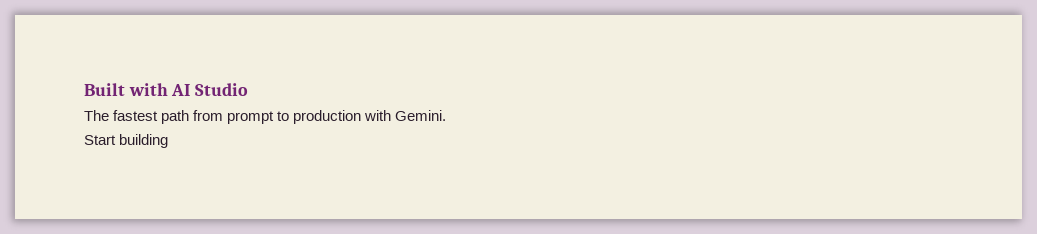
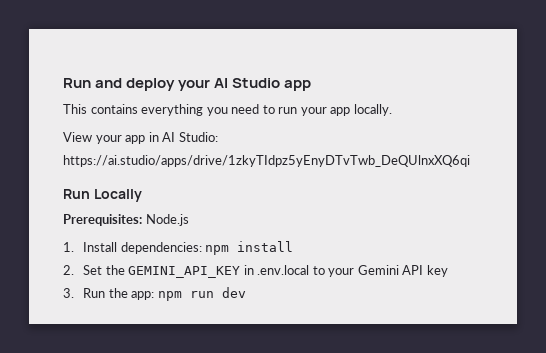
[84,83,249,96] [84,110,447,124] [84,134,169,148] Built with AI Studio // The fastest path from prompt to production with Gemini. // Start building -> [63,78,312,91] [63,104,392,116] [63,132,218,144] [63,155,470,167] [63,189,142,202] [63,214,189,226] [63,241,294,255] [63,265,448,278] [63,287,246,301] Run and deploy your AI Studio app // This contains everything you need to run your app locally. // View your app in AI Studio: https://ai.studio/apps/drive/1zkyTIdpz5yEnyDTvTwb_DeQUlnxXQ6qi // Run Locally // Prerequisites: Node.js // 1. Install dependencies: npm install // 2. Set the GEMINI_API_KEY in .env.local to your Gemini API key // 3. Run the app: npm run dev

